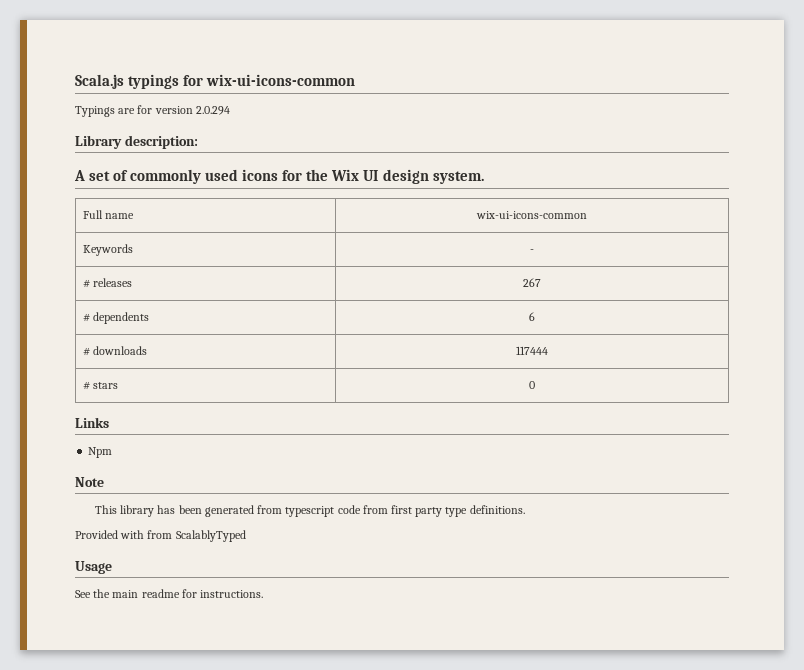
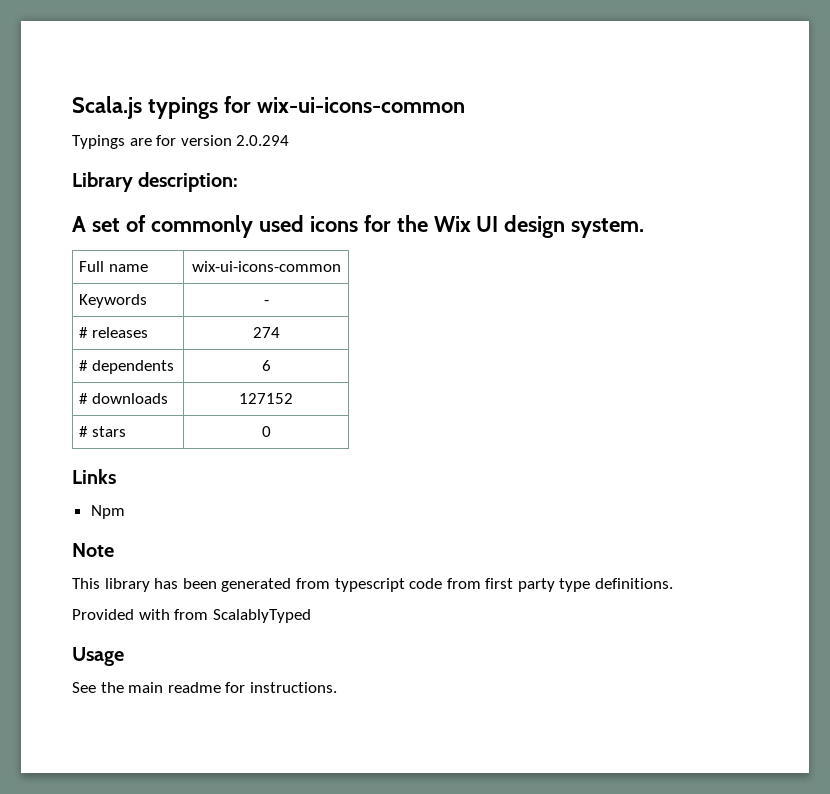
[523,278,541,287] 267 -> [252,327,280,338] 274
[516,346,548,355] 117444 -> [239,393,293,404] 127152

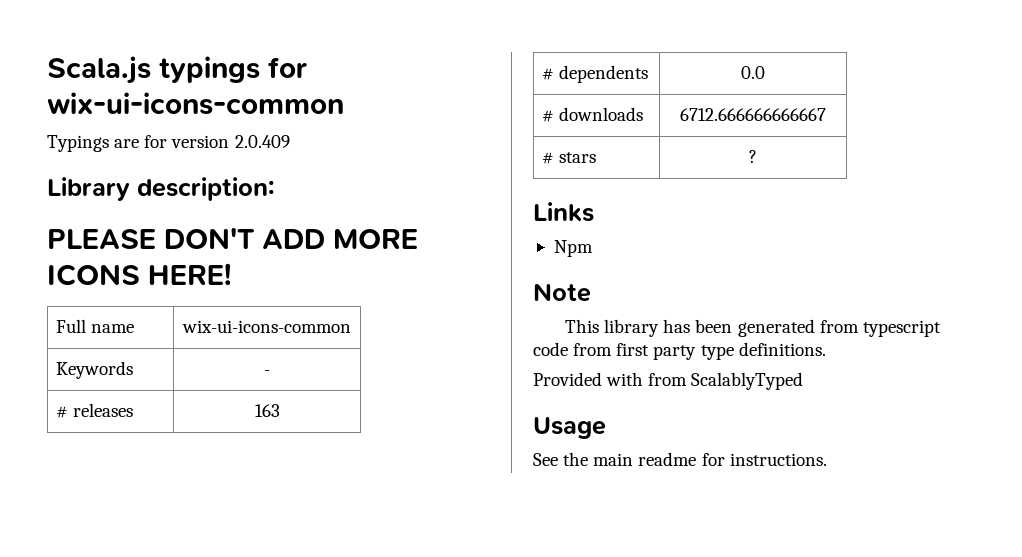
[236,135,290,146] 2.0.294 -> [234,135,290,148] 2.0.409
[72,215,645,238] A set of commonly used icons for the Wix UI design system. -> [47,228,418,249] [47,263,232,286] PLEASE DON'T ADD MORE ICONS HERE!
[252,327,280,338] 274 -> [254,404,280,417] 163
[261,360,271,371] 6 -> [741,66,765,79] 0.0
[239,393,293,404] 127152 -> [680,108,826,121] 6712.666666666667
[261,426,271,437] 0 -> [749,150,757,163] ?

